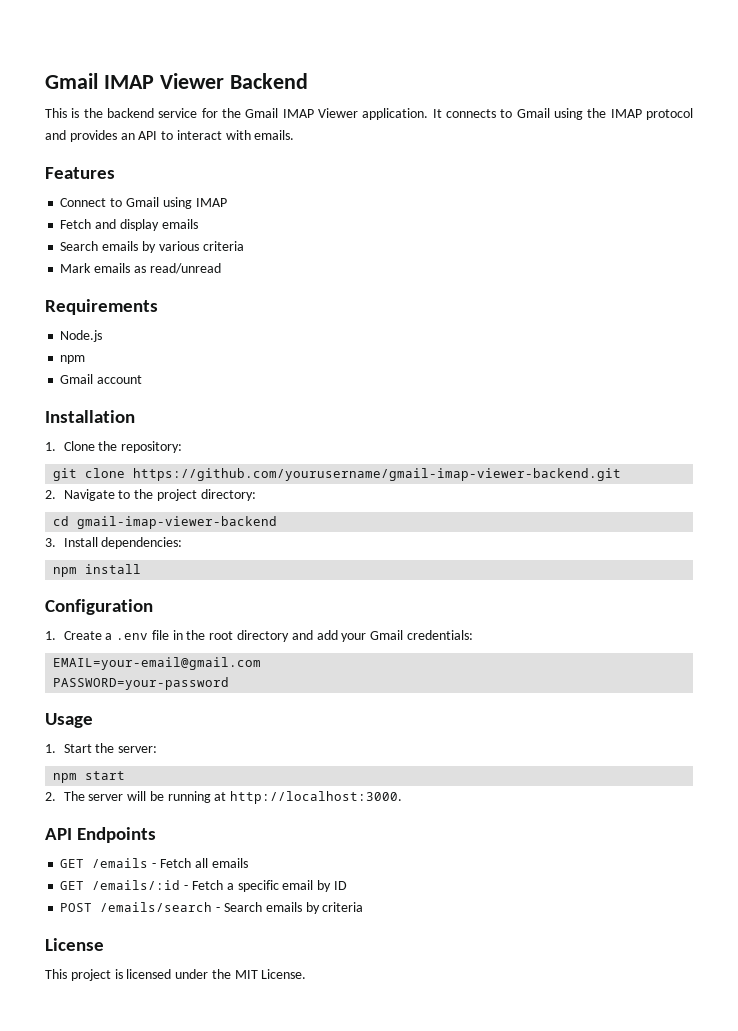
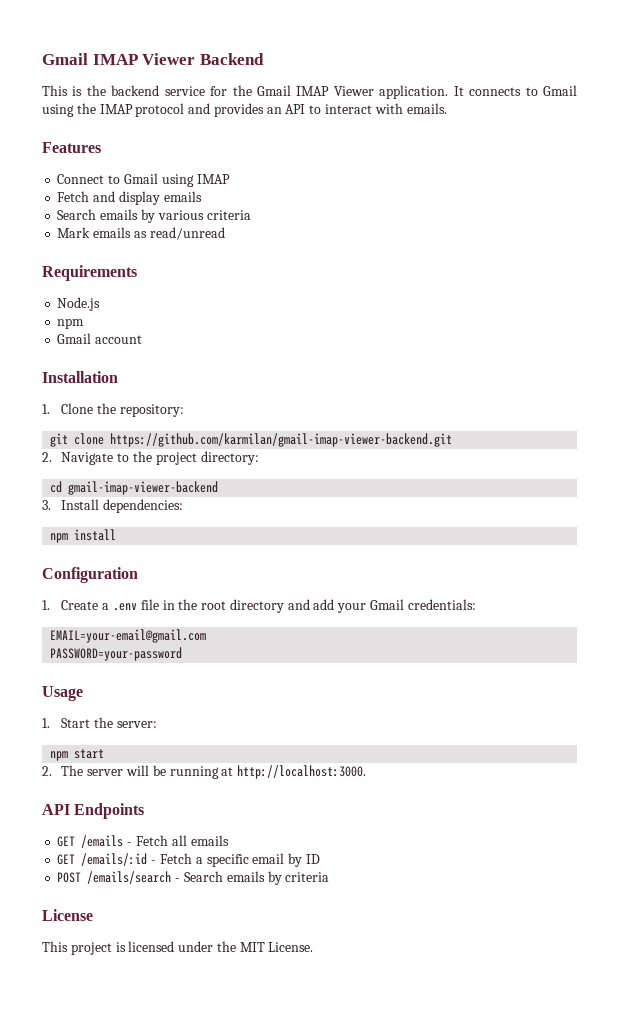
[133,468,622,481] https://github.com/yourusername/gmail-imap-viewer-backend.git -> [110,433,453,447] https://github.com/karmilan/gmail-imap-viewer-backend.git

